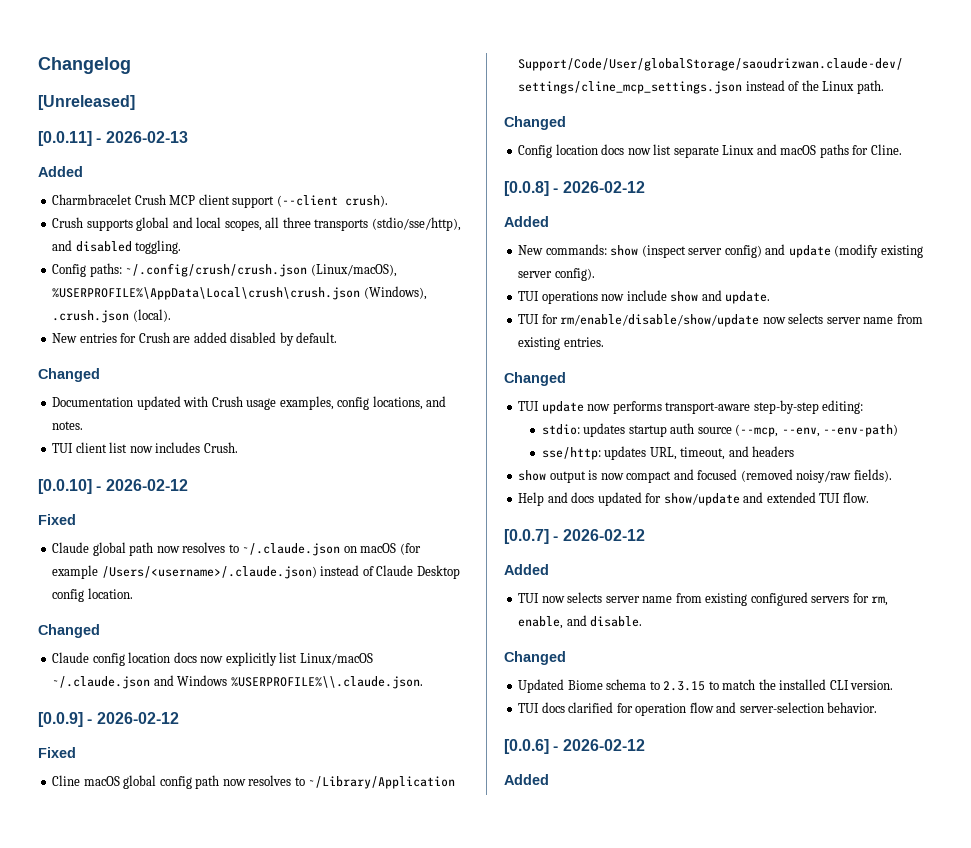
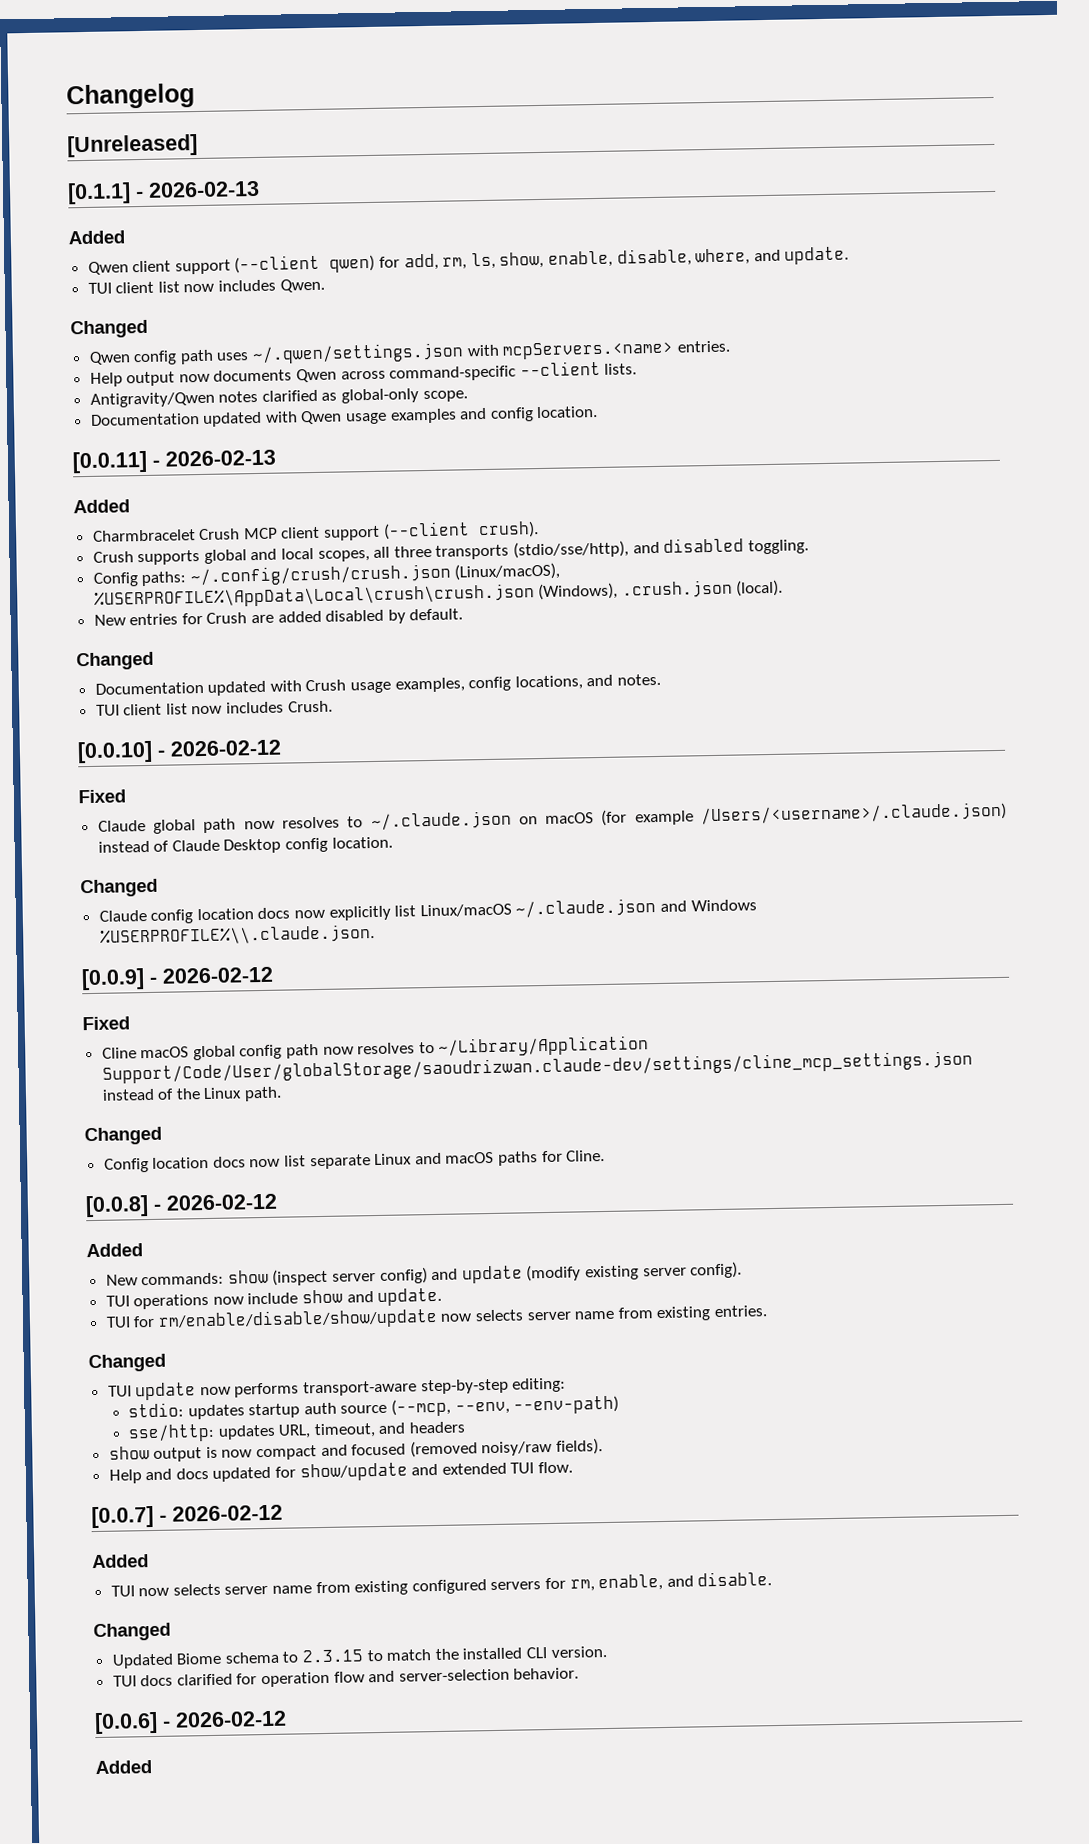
(135, 102) none -> [67,180,260,205] [68,230,125,245] [87,246,850,275] [87,278,325,294] [70,319,148,339] [88,340,730,366] [89,360,638,387] [89,388,468,408] [89,405,599,427] // [0.1.1] - 2026-02-13 // Added // Qwen client support (--client qwen) for add, rm, ls, show, enable, disable, where, and update. // TUI client list now includes Qwen. // Changed // Qwen config path uses ~/.qwen/settings.json with mcpServers.<name> entries. // Help output now documents Qwen across command-specific --client lists. // Antigravity/Qwen notes clarified as global-only scope. // Documentation updated with Qwen usage examples and config location.

